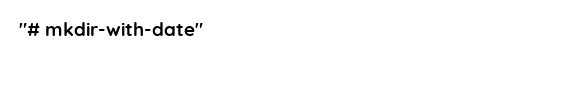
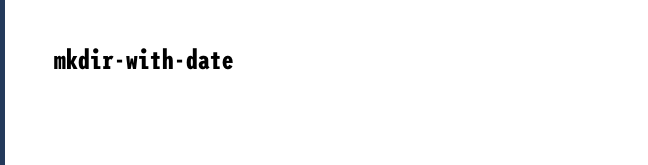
[19,22,204,36] "# mkdir-with-date" -> [54,48,234,70] mkdir-with-date

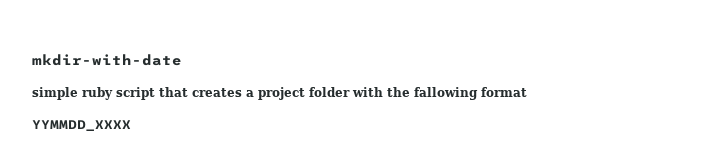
(234, 59) none -> [32,87,527,100] [32,120,131,131] // simple ruby script that creates a project folder with the fallowing format // YYMMDD_XXXX

